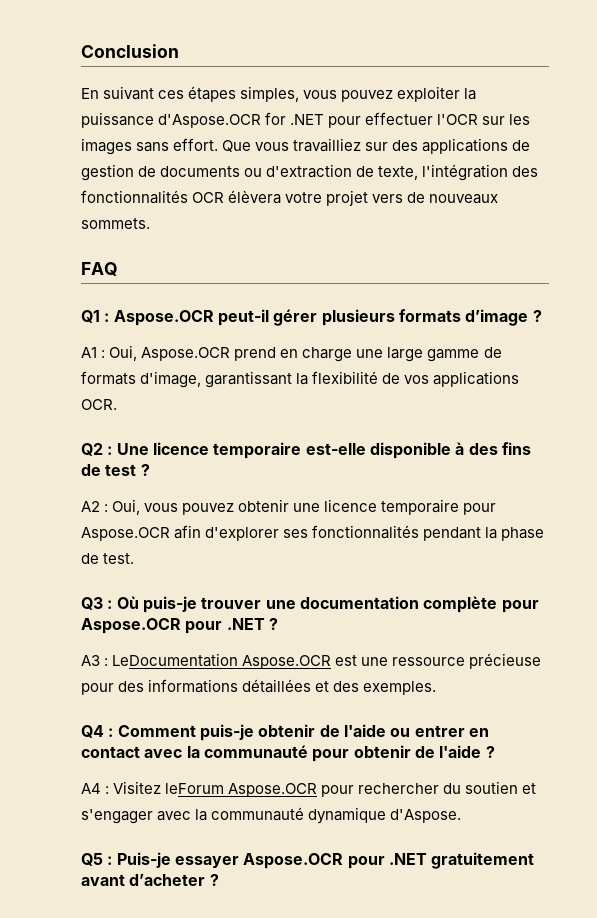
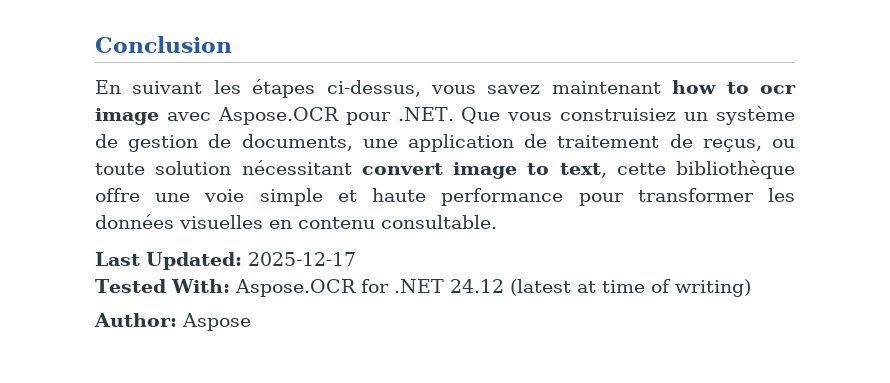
[158,86,477,102] [81,112,531,128] [81,138,531,155] [81,164,539,181] [81,190,499,206] [81,218,150,229] [81,262,118,276] [81,309,542,326] [81,345,502,362] [81,371,520,388] [81,399,117,410] [81,442,531,459] [81,464,150,476] [81,499,497,515] [81,525,545,541] [81,553,135,564] [81,596,539,613] [81,618,278,634] [81,653,542,669] [81,679,437,695] [81,724,489,741] [81,745,495,762] [81,781,537,797] [81,807,462,824] [81,852,535,869] [81,874,219,886] ces étapes simples, vous pouvez exploiter la puissance d'Aspose.OCR for .NET pour effectuer l'OCR sur les images sans effort. Que vous travailliez sur des applications de gestion de documents ou d'extraction de texte, l'intégration des fonctionnalités OCR élèvera votre projet vers de nouveaux sommets. // FAQ // Q1 : Aspose.OCR peut-il gérer plusieurs formats d’image ? // A1 : Oui, Aspose.OCR prend en charge une large gamme de formats d'image, garantissant la flexibilité de vos applications OCR. // Q2 : Une licence temporaire est-elle disponible à des fins de test ? // A2 : Oui, vous pouvez obtenir une licence temporaire pour Aspose.OCR afin d'explorer ses fonctionnalités pendant la phase de test. // Q3 : Où puis-je trouver une documentation complète pour Aspose.OCR pour .NET ? // A3 : LeDocumentation Aspose.OCR est une ressource précieuse pour des informations détaillées et des exemples. // Q4 : Comment puis-je obtenir de l'aide ou entrer en contact avec la communauté pour obtenir de l'aide ? // A4 : Visitez leForum Aspose.OCR pour rechercher du soutien et s'engager avec la communauté dynamique d'Aspose. // Q5 : Puis-je essayer Aspose.OCR pour .NET gratuitement avant d’acheter ? -> [213,79,796,98] [95,106,795,125] [95,134,796,152] [95,160,795,179] [95,188,795,206] [95,214,497,229] [95,252,356,270] [95,279,751,297] [94,313,251,331] les étapes ci‑dessus, vous savez maintenant how to ocr image avec Aspose.OCR pour .NET. Que vous construisiez un système de gestion de documents, une application de traitement de reçus, ou toute solution nécessitant convert image to text, cette bibliothèque offre une voie simple et haute performance pour transformer les données visuelles en contenu consultable. // Last Updated: 2025-12-17 // Tested With: Aspose.OCR for .NET 24.12 (latest at time of writing) // Author: Aspose

